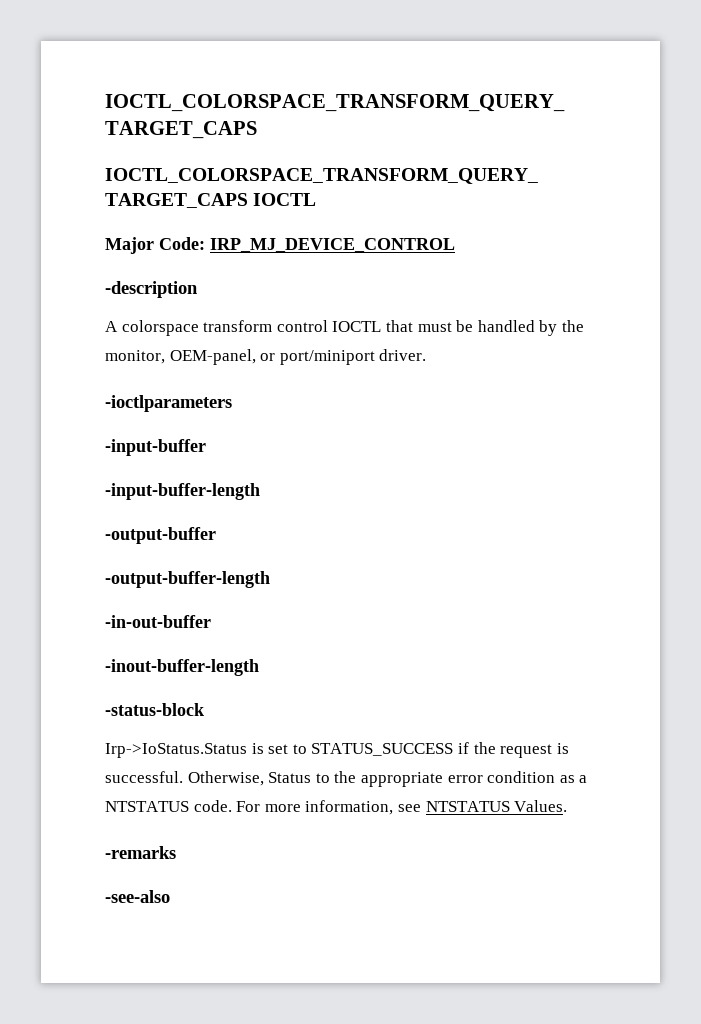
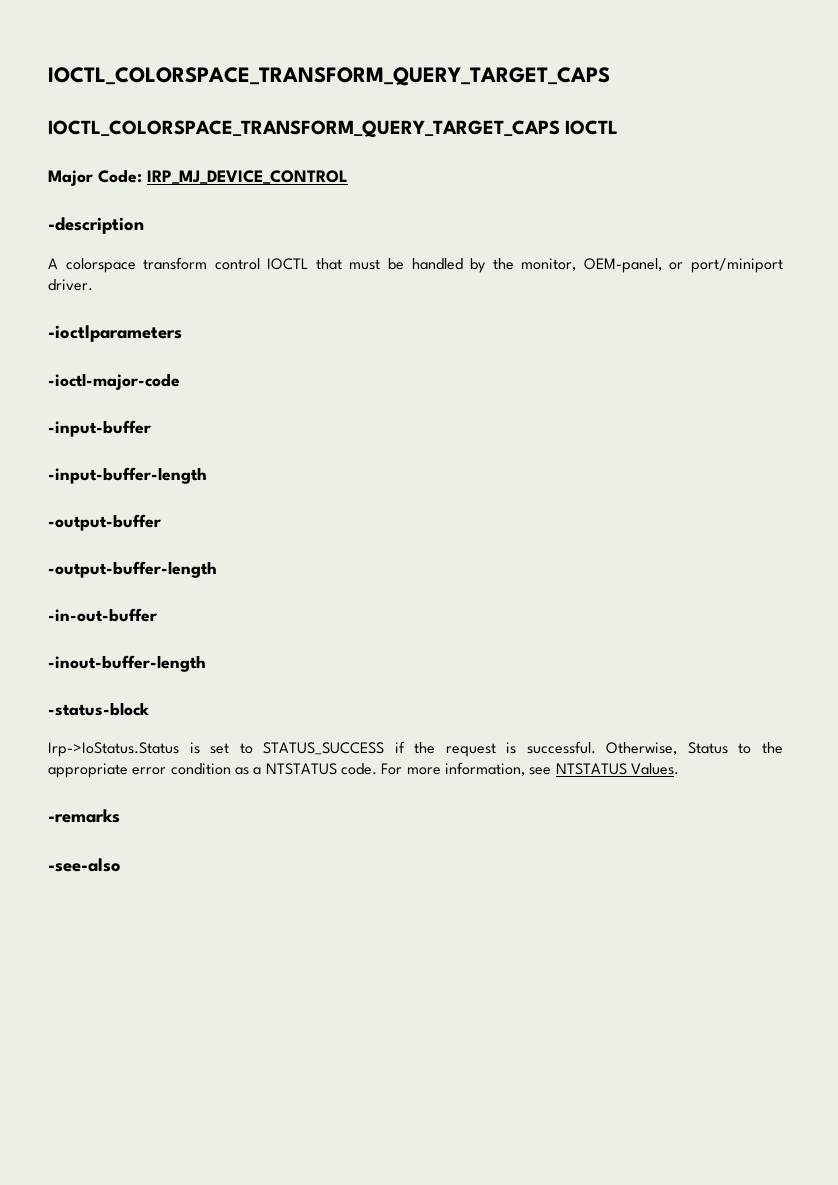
(232, 403) none -> [48,373,180,390] // -ioctl-major-code

